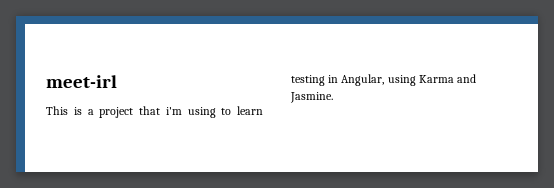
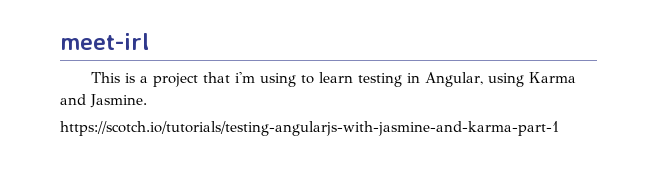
(333, 97) none -> [60,121,559,136] // https://scotch.io/tutorials/testing-angularjs-with-jasmine-and-karma-part-1

